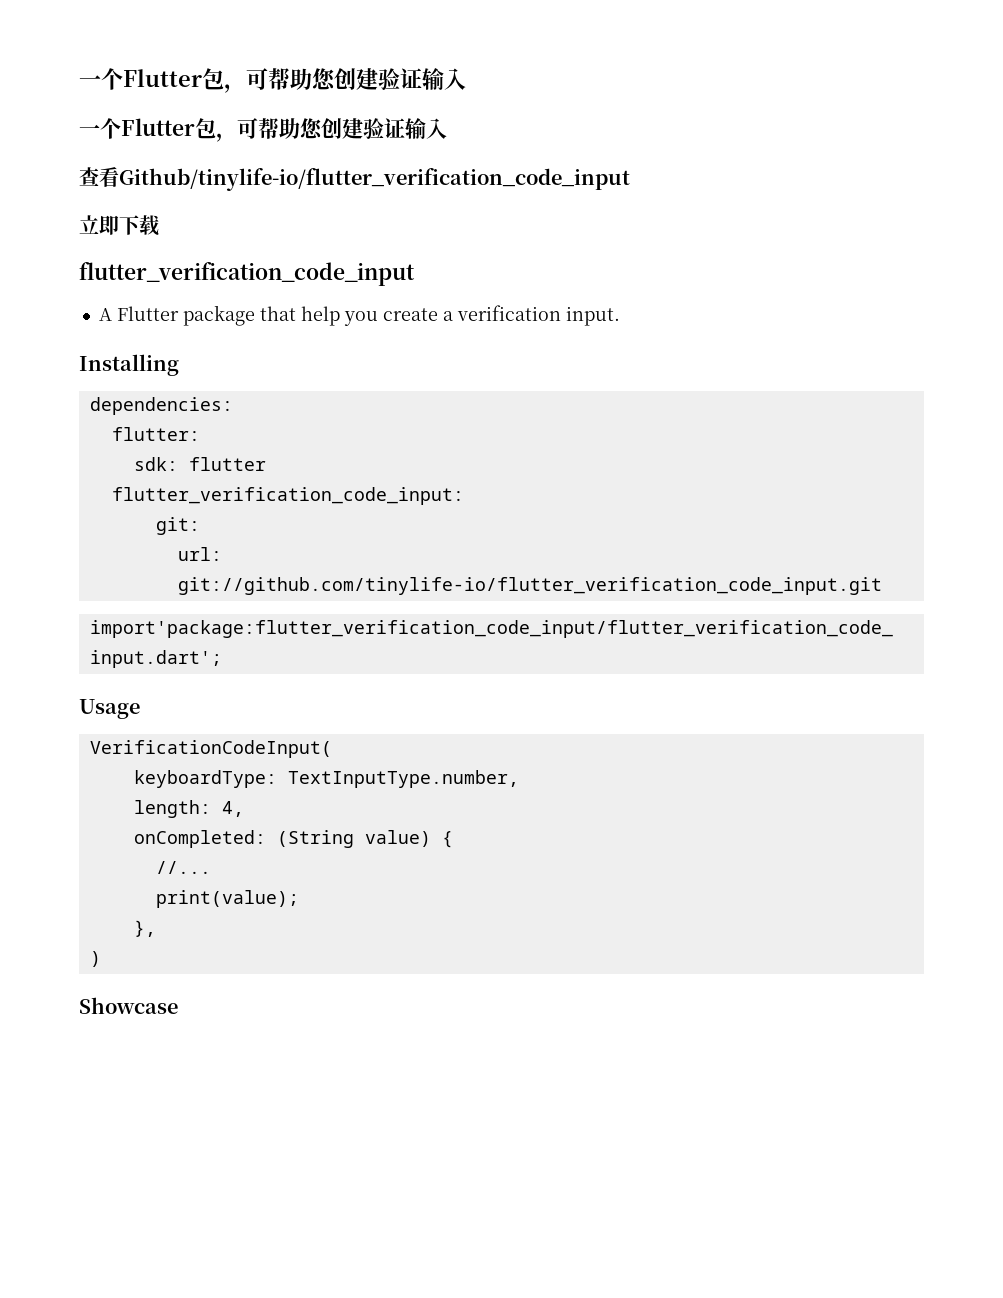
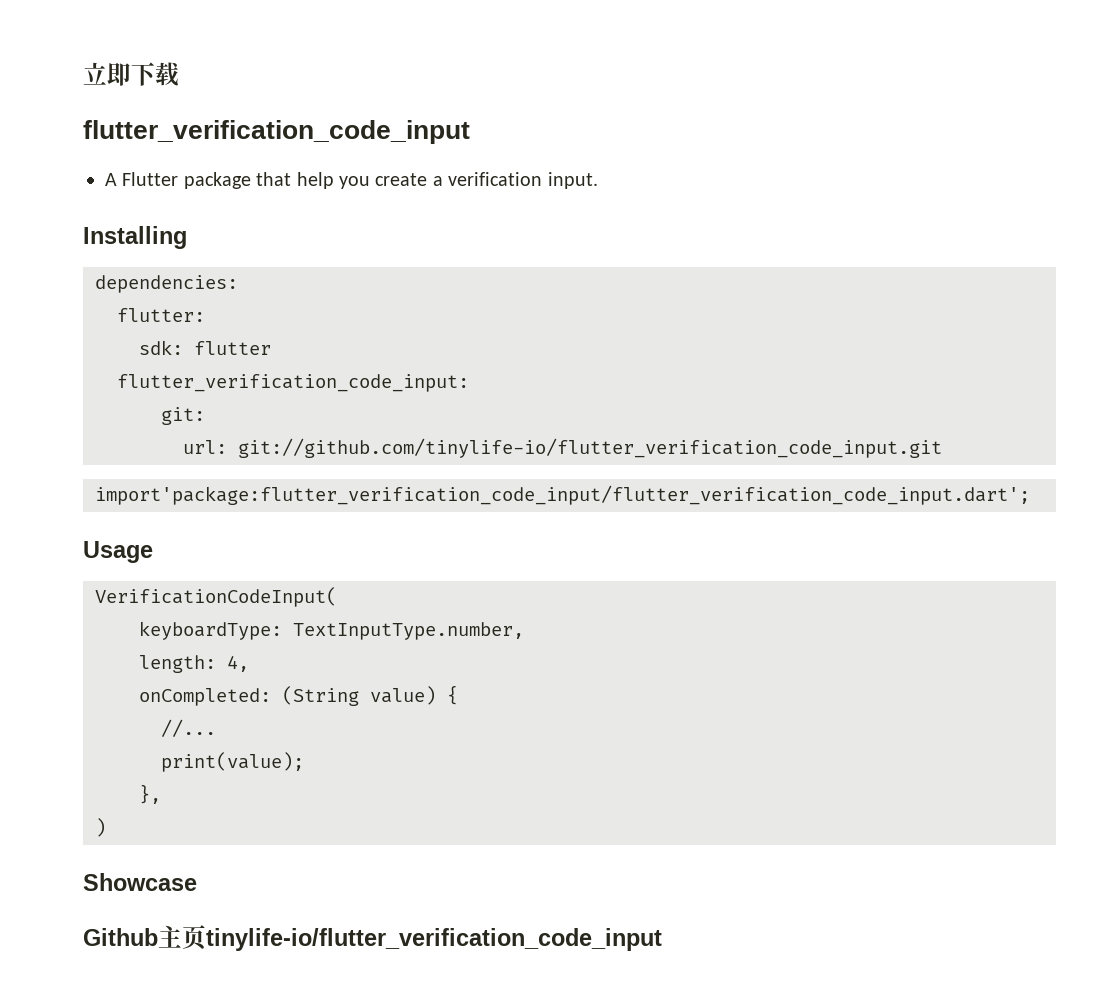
[79,68,466,93] [79,118,447,142] [79,167,630,191] 一个Flutter包，可帮助您创建验证输入 // 一个Flutter包，可帮助您创建验证输入 // 查看Github/tinylife-io/flutter_verification_code_input // -> (83, 73) none
(178, 1005) none -> [83,925,662,951] // Github主页tinylife-io/flutter_verification_code_input

